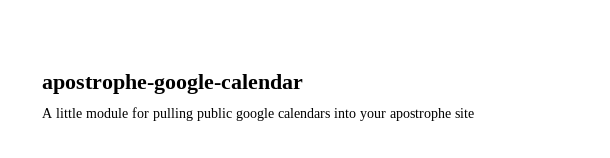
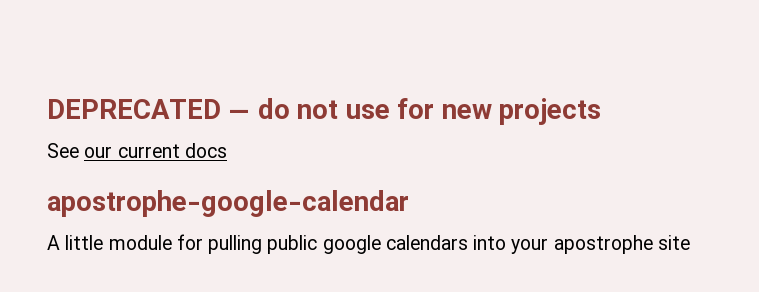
(42, 84) none -> [47,98,601,125] [47,143,227,158] DEPRECATED — do not use for new projects // See our current docs //

